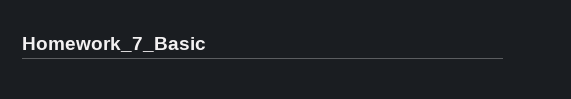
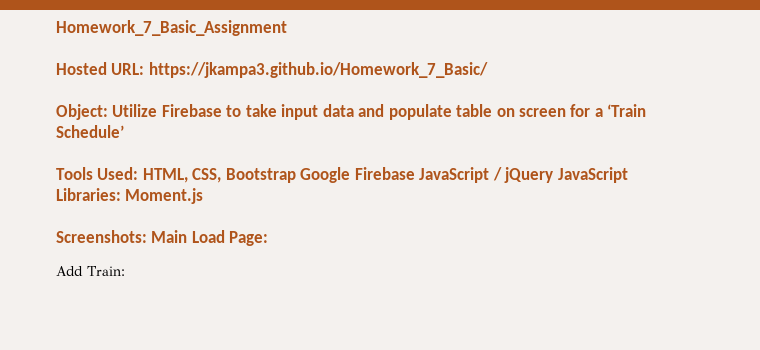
[22,37,206,52] Homework_7_Basic -> [56,20,287,36] [56,62,488,78] [56,104,647,120] [56,125,124,138] [56,167,628,183] [56,188,204,204] [56,230,269,246] [56,266,125,276] Homework_7_Basic_Assignment // Hosted URL: https://jkampa3.github.io/Homework_7_Basic/ // Object: Utilize Firebase to take input data and populate table on screen for a ‘Train Schedule’ // Tools Used: HTML, CSS, Bootstrap Google Firebase JavaScript / jQuery JavaScript Libraries: Moment.js // Screenshots: Main Load Page: // Add Train:

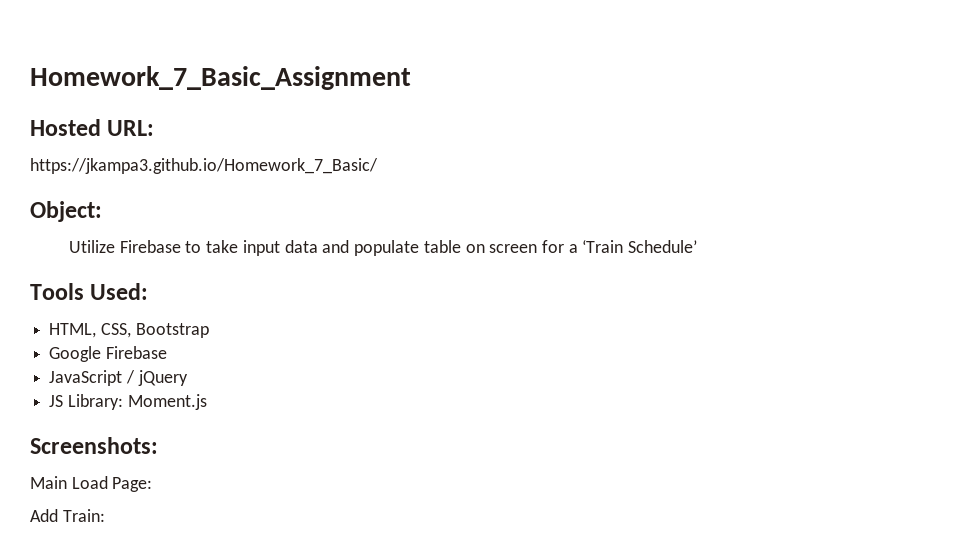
(145, 69) none -> (155, 128) //
(108, 112) none -> (102, 211) //
(139, 173) none -> (149, 291) //
(296, 175) none -> (209, 330) //
(415, 173) none -> (167, 352) //
[557,167,628,183] [56,188,121,201] JavaScript Libraries: -> [49,394,123,410] // JS Library:
(147, 236) none -> (158, 445) //

